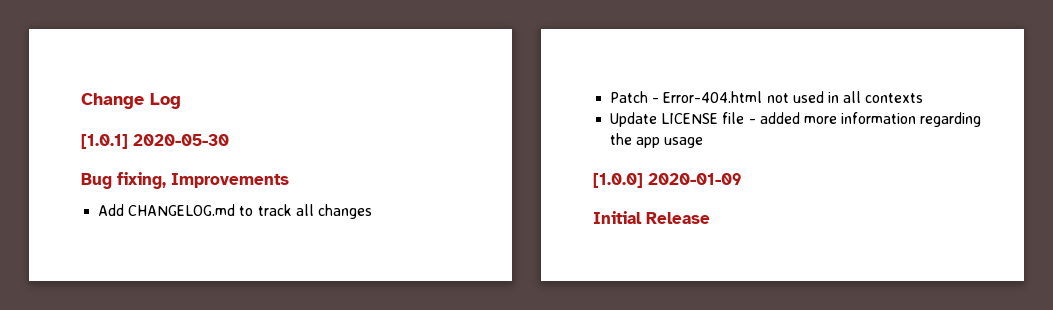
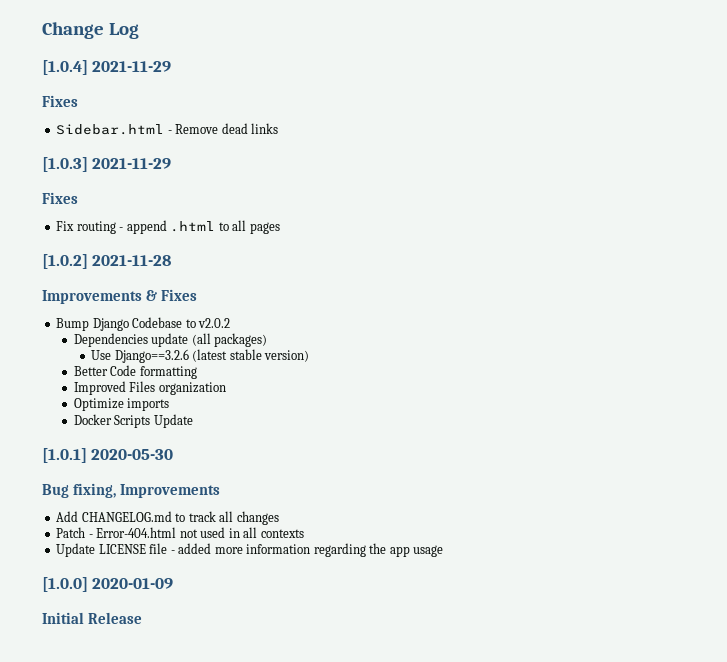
(181, 101) none -> [42,60,172,75] [42,95,78,107] [56,123,279,135] [42,157,172,172] [42,192,78,204] [56,220,280,234] [42,254,172,269] [42,289,197,304] [56,317,231,331] [73,333,268,347] [91,349,310,363] [73,365,197,379] [73,381,226,395] [73,398,170,411] [73,414,193,428] // [1.0.4] 2021-11-29 // Fixes // Sidebar.html - Remove dead links // [1.0.3] 2021-11-29 // Fixes // Fix routing - append .html to all pages // [1.0.2] 2021-11-28 // Improvements & Fixes // Bump Django Codebase to v2.0.2 // Dependencies update (all packages) // Use Django==3.2.6 (latest stable version) // Better Code formatting // Improved Files organization // Optimize imports // Docker Scripts Update

